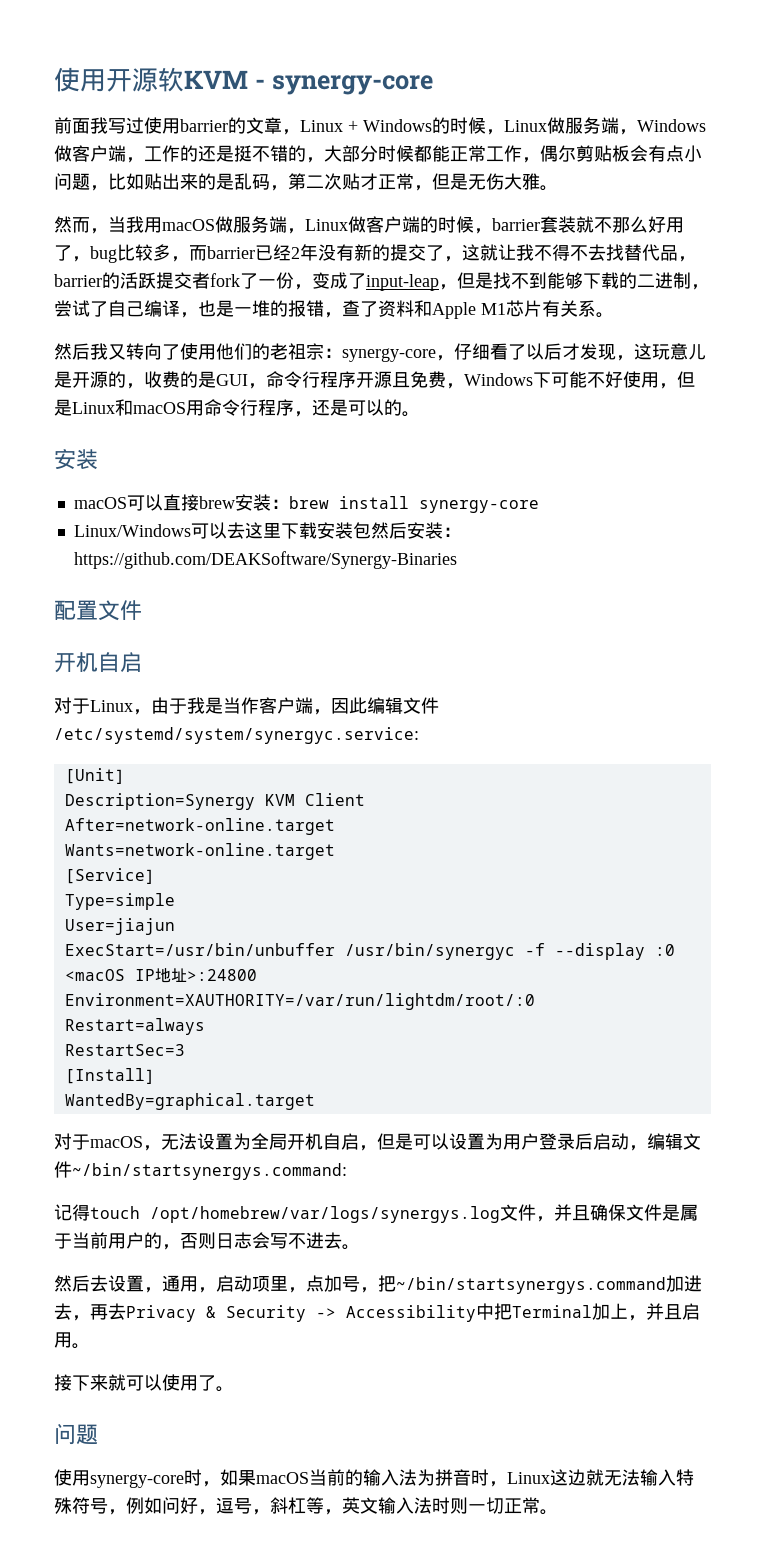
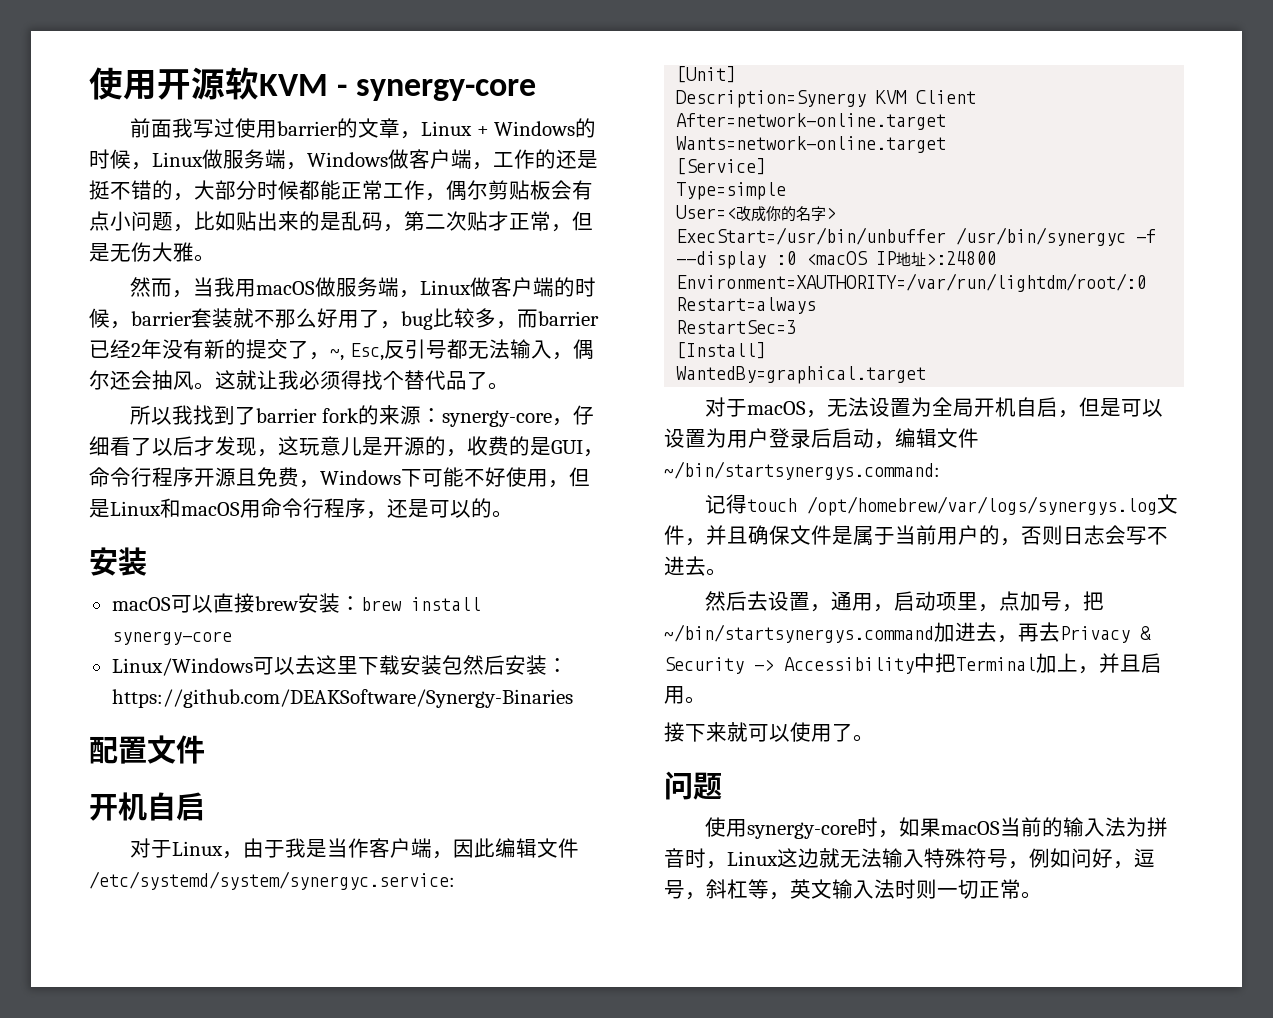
[462,244,696,262] [54,272,709,291] [54,300,614,319] [54,343,324,360] 这就让我不得不去找替代品，barrier的活跃提交者fork了一份，变成了input-leap，但是找不到能够下载的二进制，尝试了自己编译，也是一堆的报错，查了资料和Apple M1芯片有关系。 // 然后我又转向了使用他们的老祖宗 -> [330,339,594,361] [89,370,509,390] [130,405,421,425] ~, Esc,反引号都无法输入，偶尔还会抽风。这就让我必须得找个替代品了。 // 所以我找到了barrier fork的来源
[64,918,175,935] User=jiajun -> [676,205,837,222] User=<改成你的名字>

